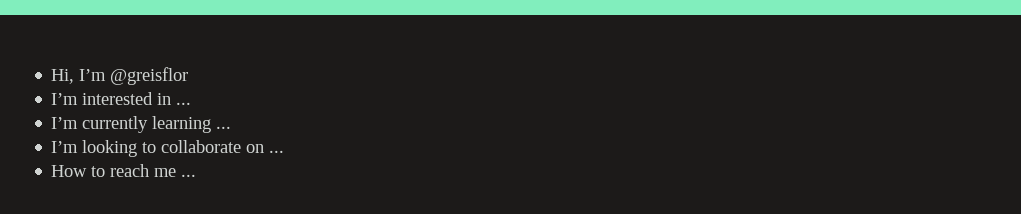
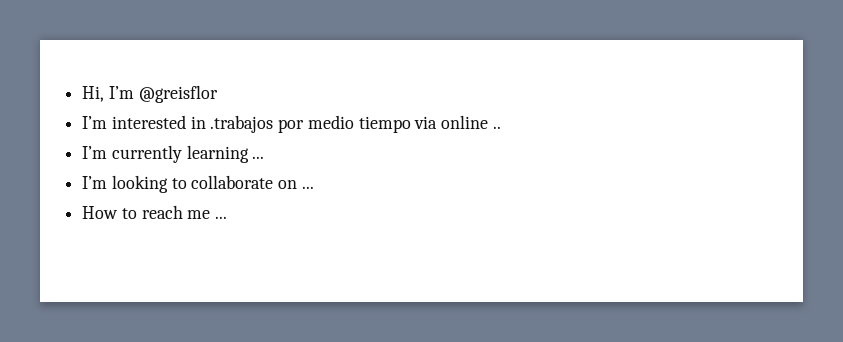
[176,102,192,105] ... -> [210,115,501,133] .trabajos por medio tiempo via online ..

